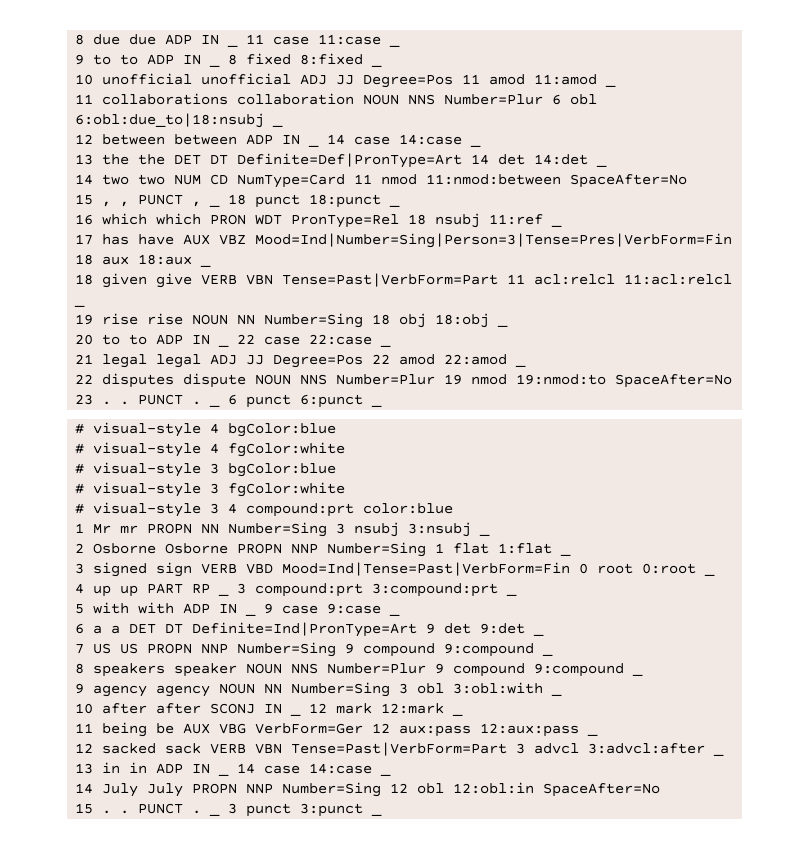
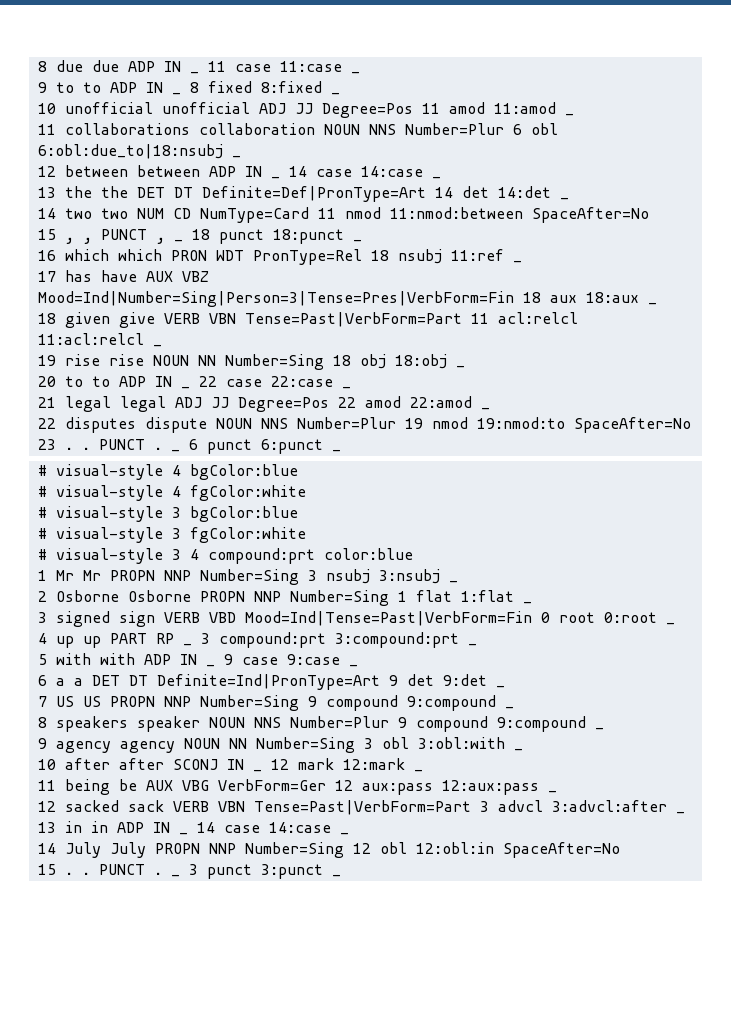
[119,523,219,534] mr PROPN NN -> [83,570,192,581] Mr PROPN NNP

